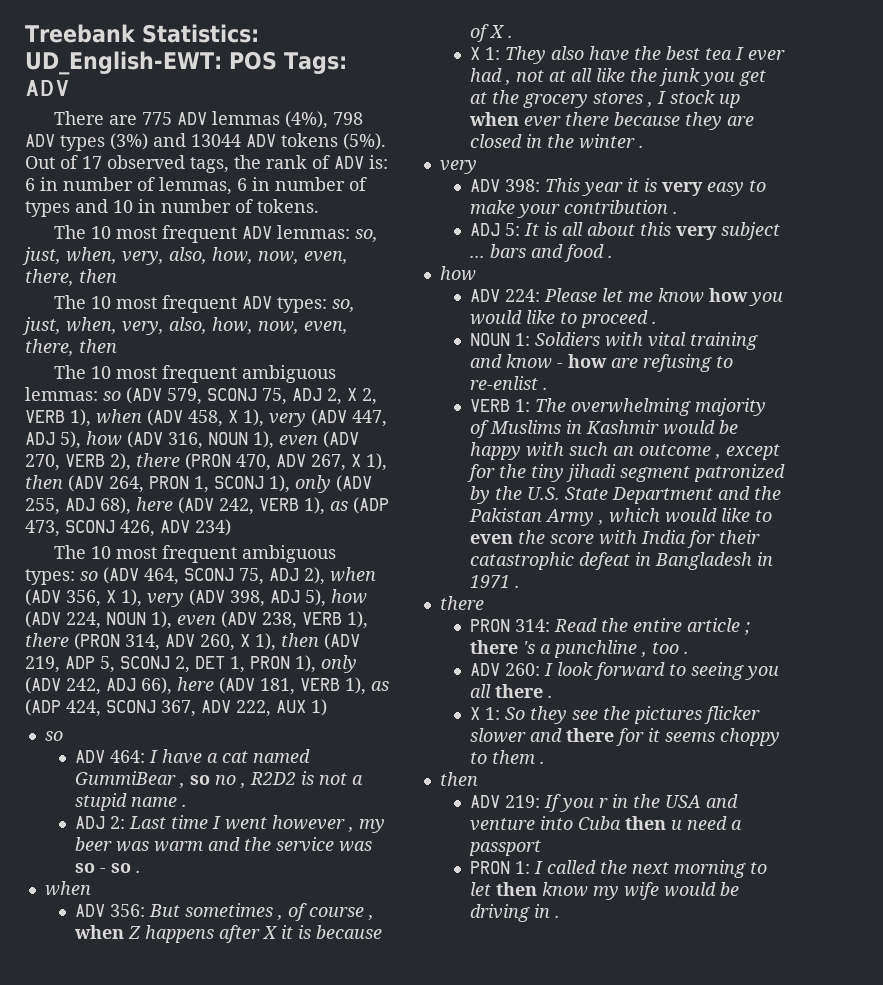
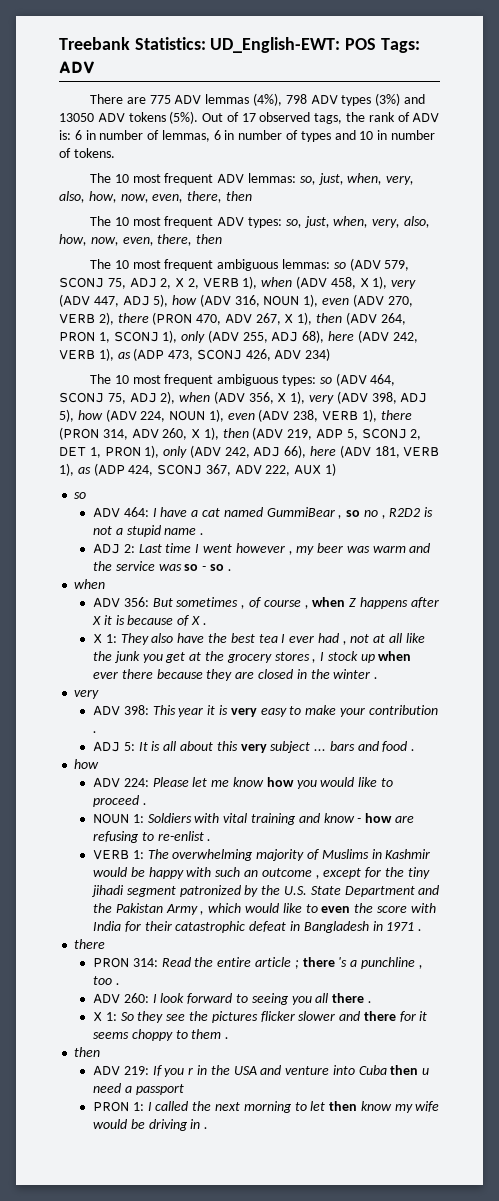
[191,134,241,147] 13044 -> [59,113,94,122] 13050

